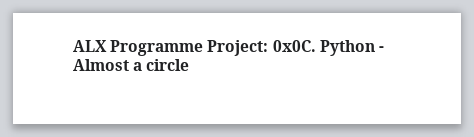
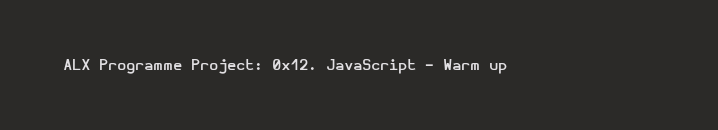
[272,40,384,56] [73,59,190,71] 0x0C. Python - Almost a circle -> [272,59,507,74] 0x12. JavaScript - Warm up

